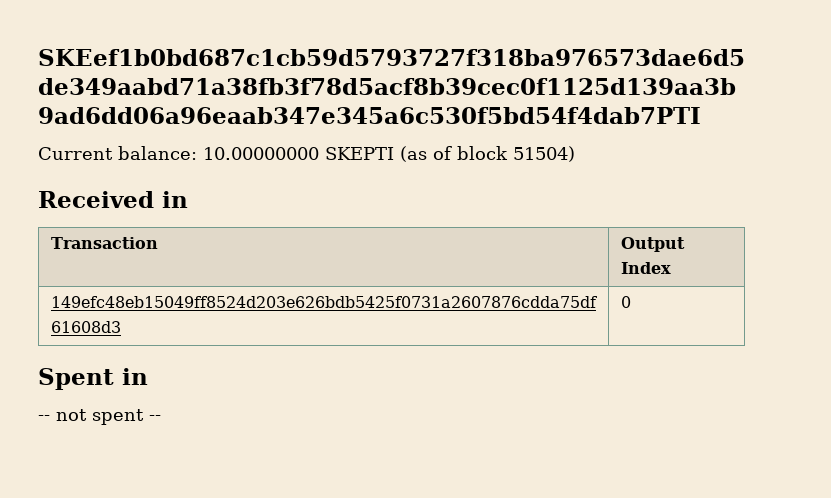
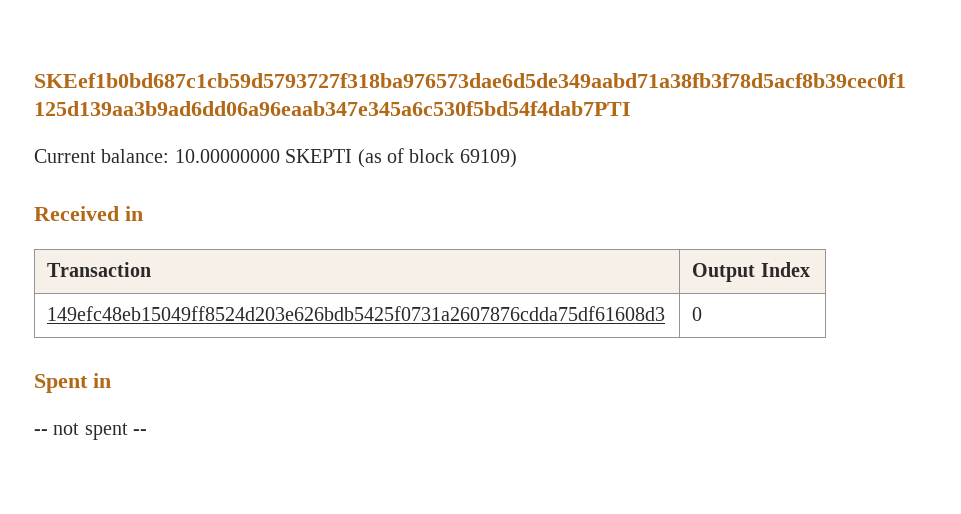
[513,146,575,162] 51504) -> [459,149,517,168] 69109)

